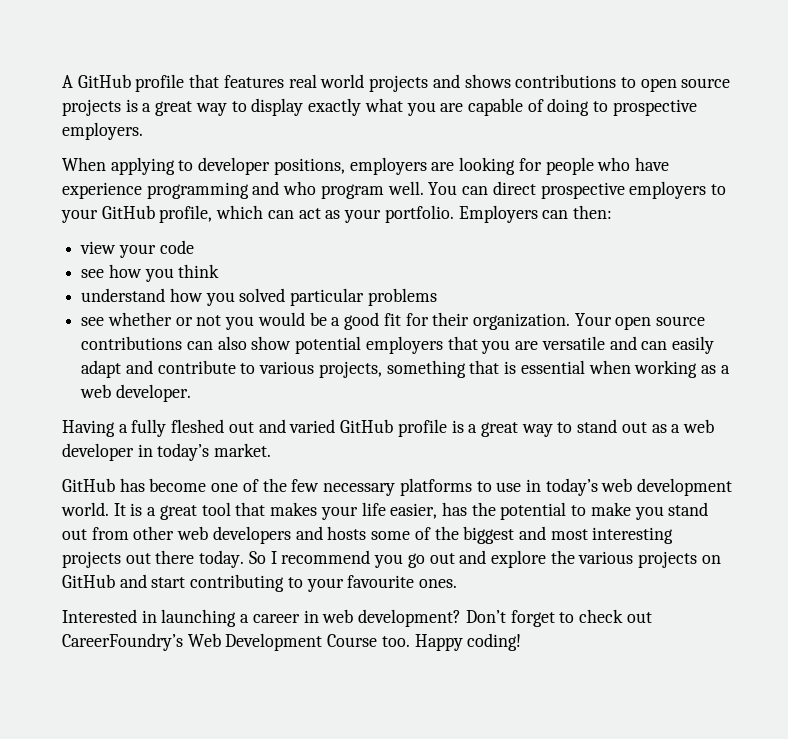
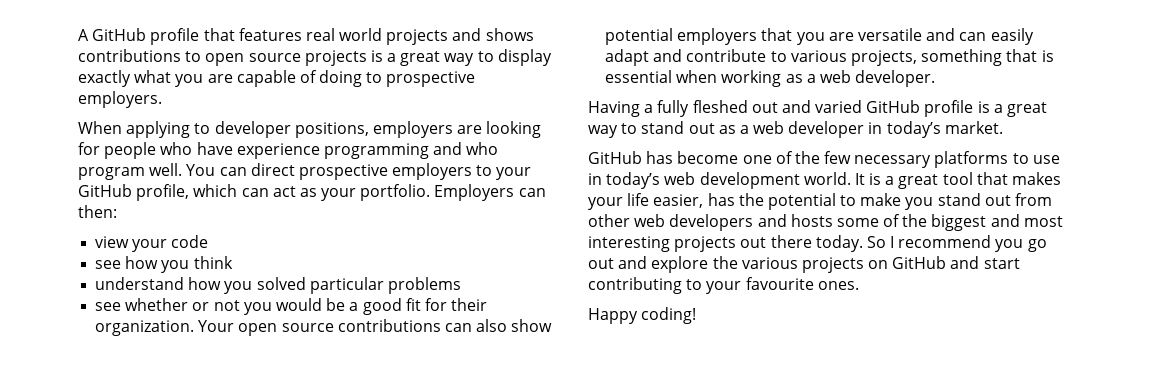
[62,609,652,627] [62,633,410,651] Interested in launching a career in web development? Don’t forget to check out CareerFoundry’s Web Development Course too. -> (859, 285) none

